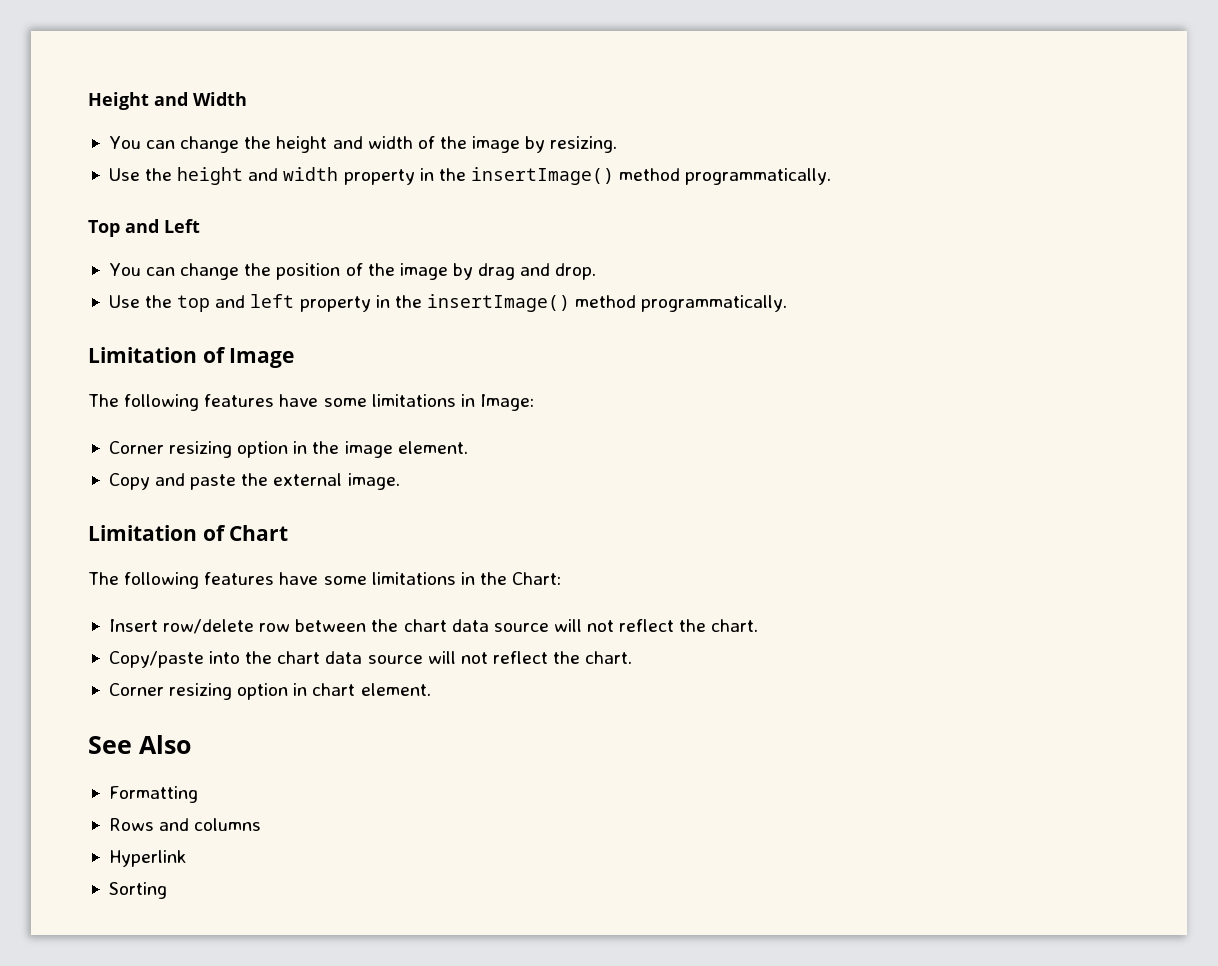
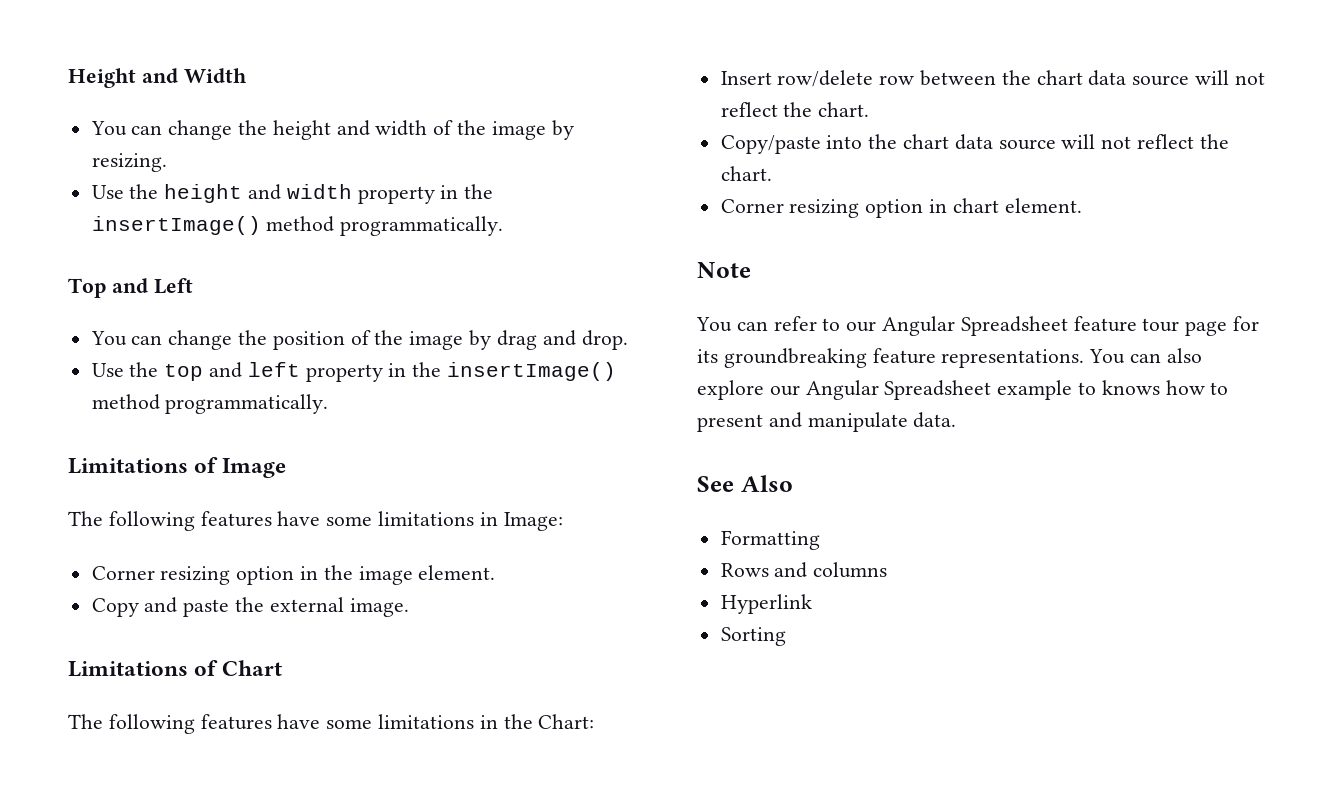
[88,347,197,363] Limitation -> [68,458,188,474] Limitations
[88,525,197,541] Limitation -> [68,661,188,677] Limitations
(431, 689) none -> [697,262,751,278] [696,316,1260,336] [697,348,1202,368] [697,380,1229,400] [697,412,957,432] // Note // You can refer to our Angular Spreadsheet feature tour page for its groundbreaking feature representations. You can also explore our Angular Spreadsheet example to knows how to present and manipulate data.

